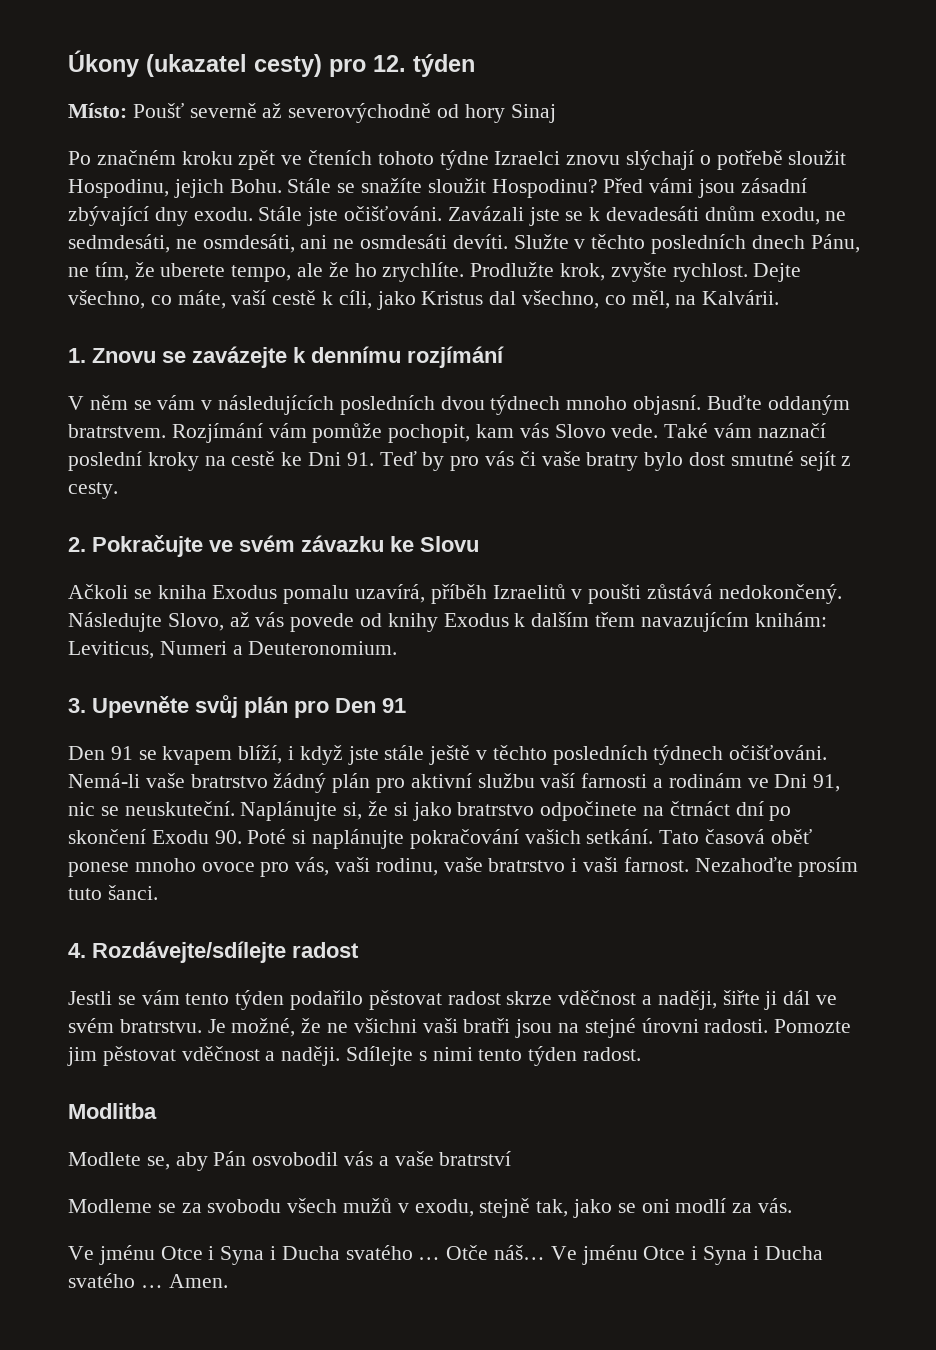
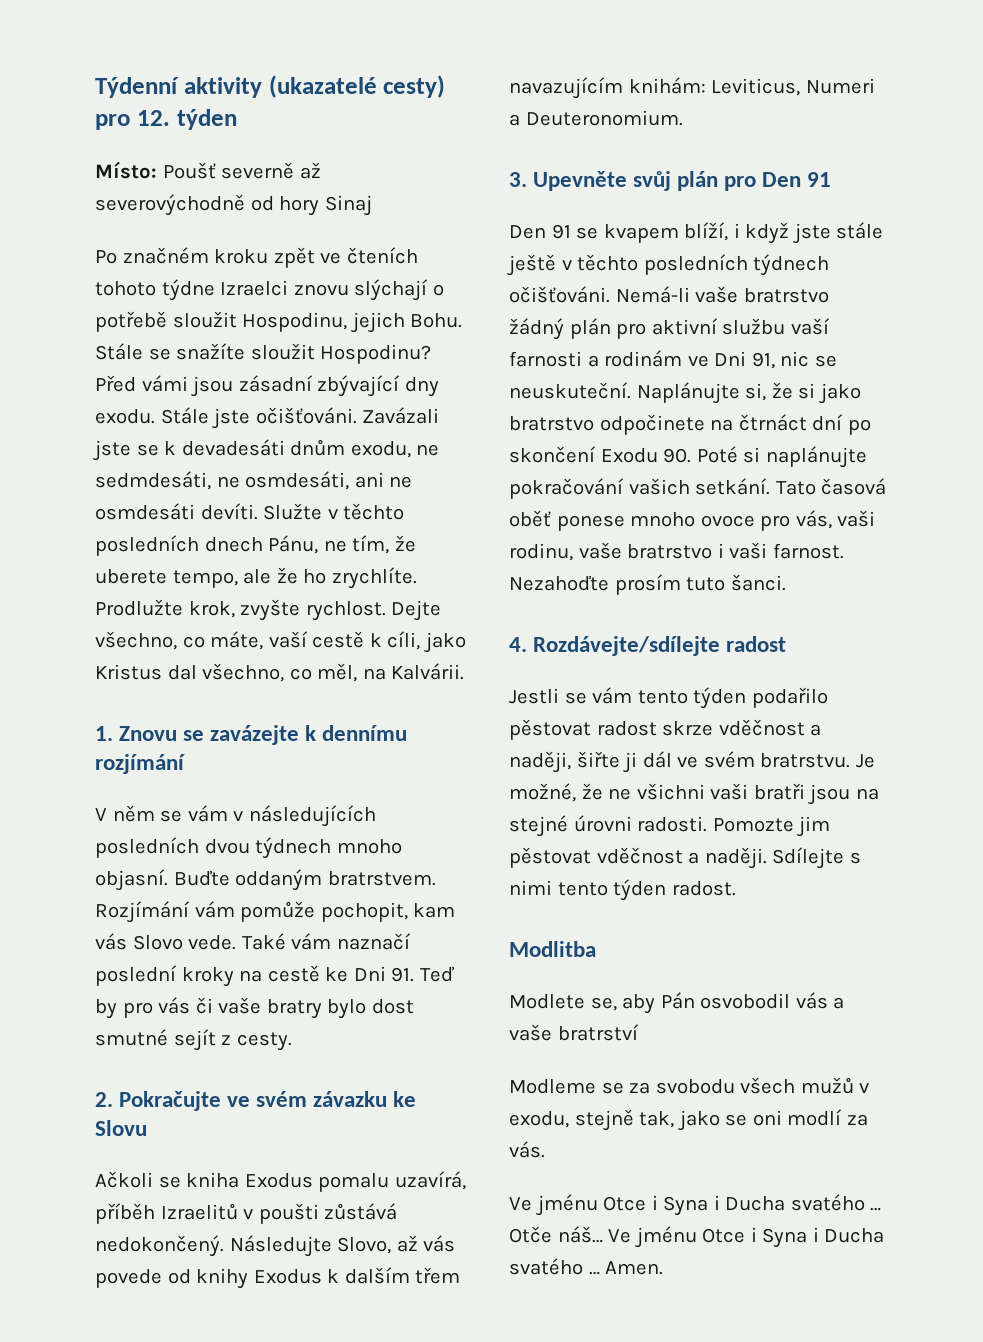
[68,50,247,77] Úkony (ukazatel -> [95,75,377,98] Týdenní aktivity (ukazatelé

